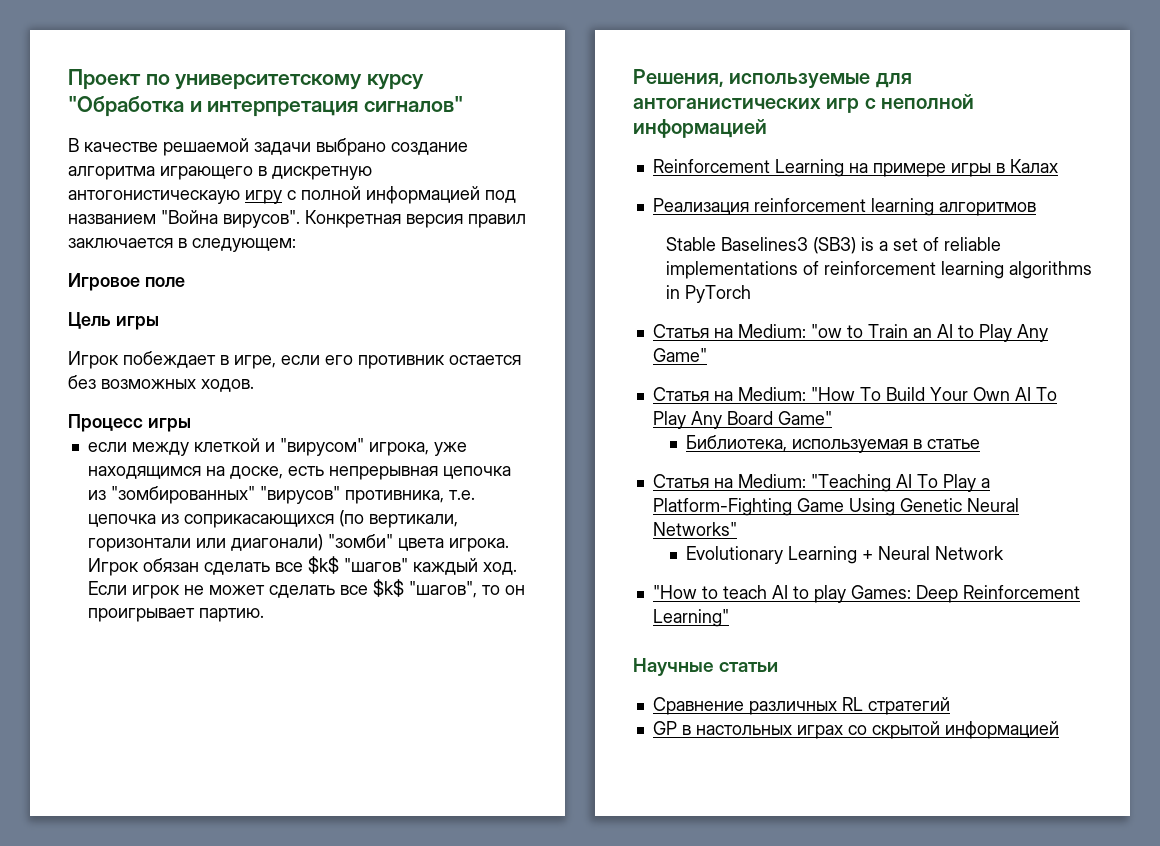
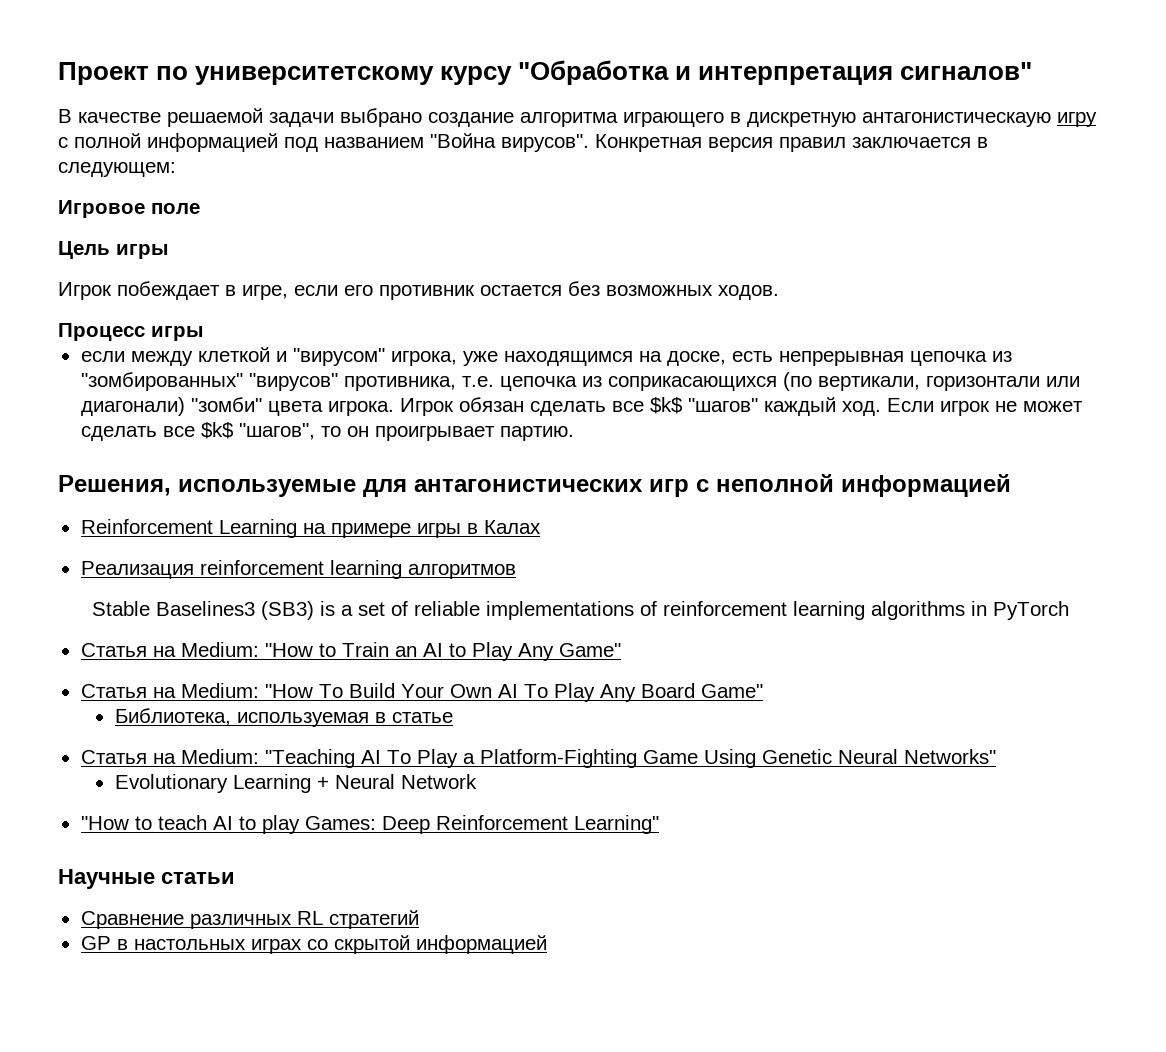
[68,190,240,204] антогонистическаую -> [862,112,1051,127] антагонистическаую
[633,98,821,109] антоганистических -> [414,479,643,492] антагонистических
[810,324,842,338] "ow -> [264,643,313,657] "How

